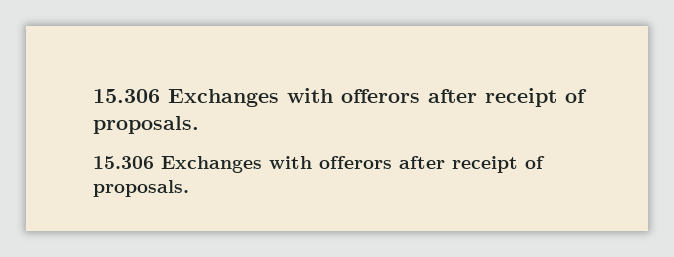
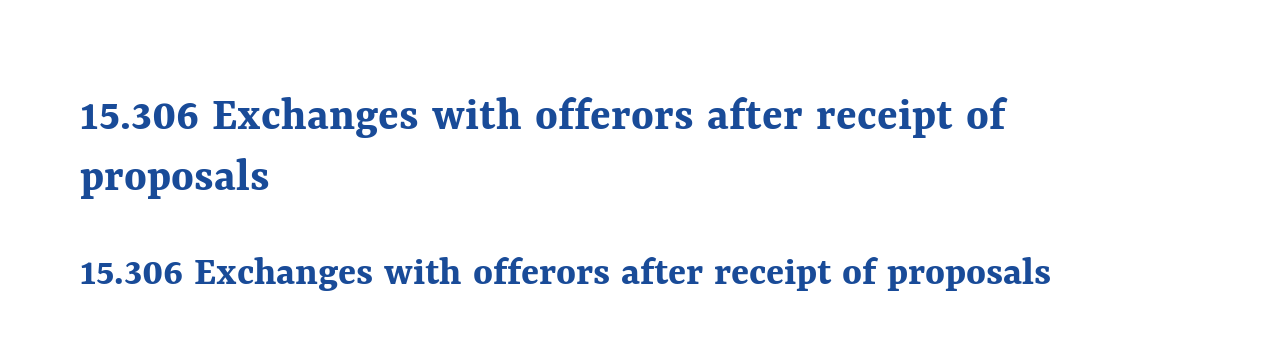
[93,88,587,107] [93,116,199,134] [93,156,545,173] [93,180,189,197] 15.306 Exchanges with offerors after receipt of proposals. // 15.306 Exchanges with offerors after receipt of proposals. -> [80,97,1008,138] [80,158,270,199] [80,257,1052,291] 15.306 Exchanges with offerors after receipt of proposals // 15.306 Exchanges with offerors after receipt of proposals

